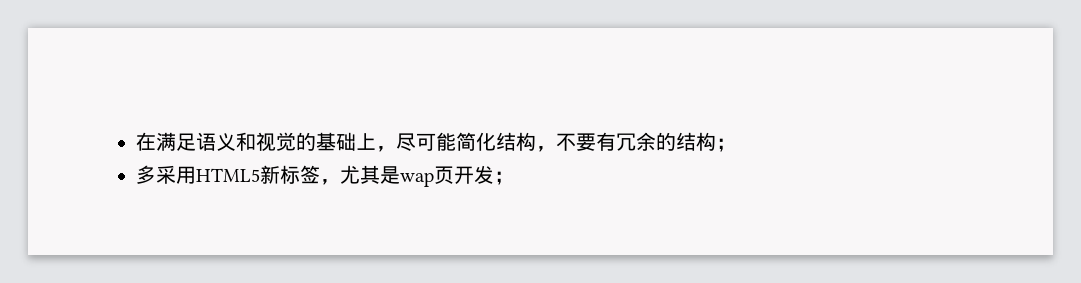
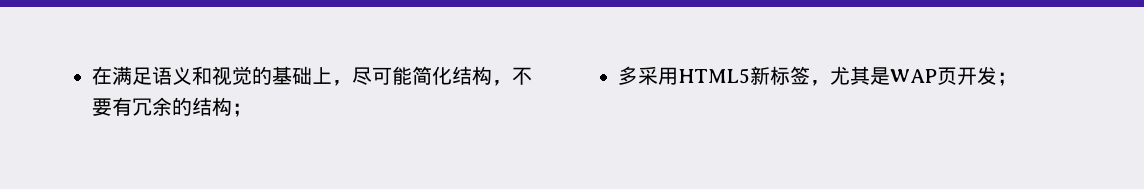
[400,172,434,187] wap -> [890,69,937,83] WAP

